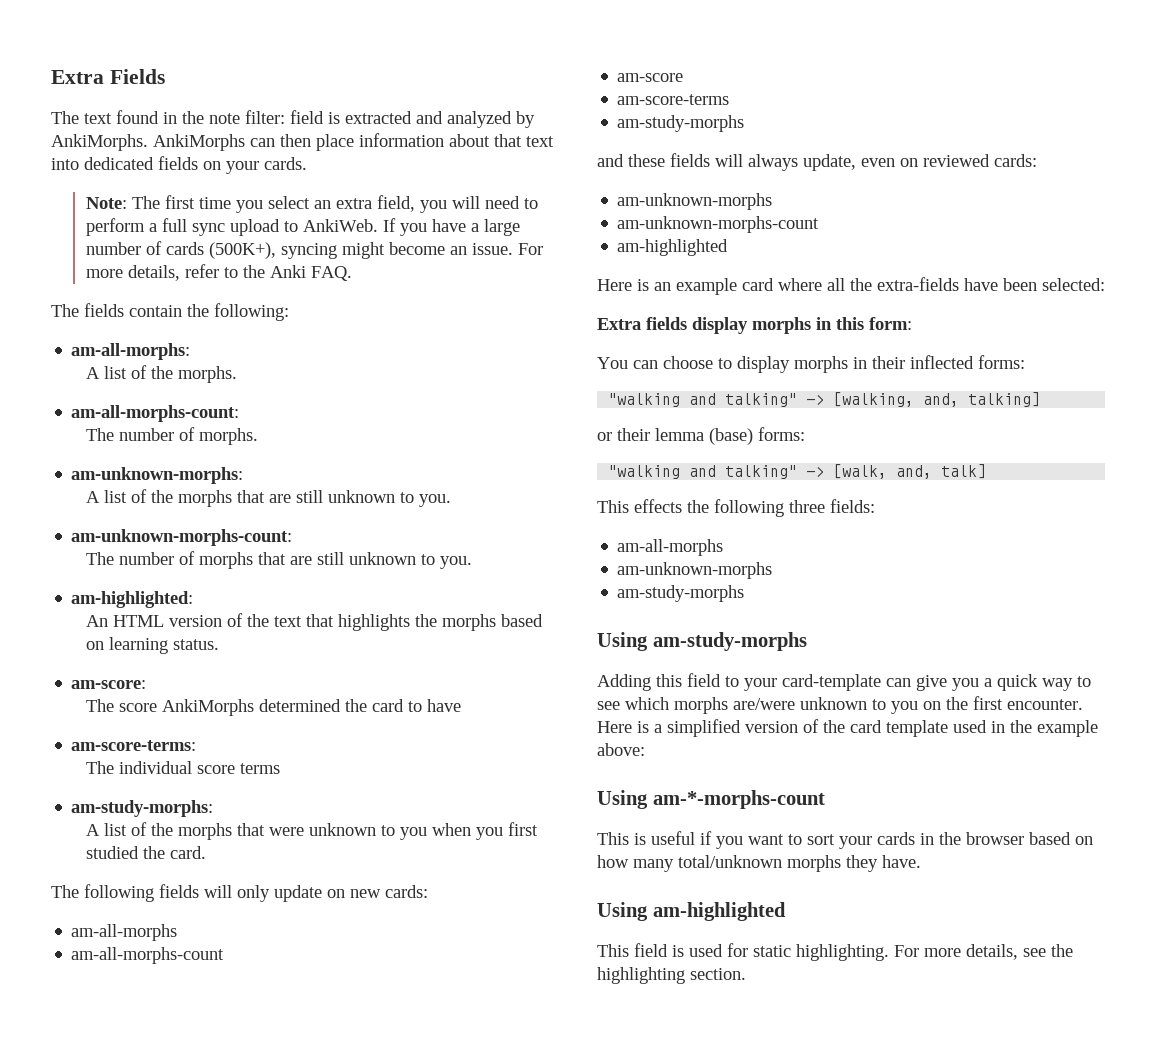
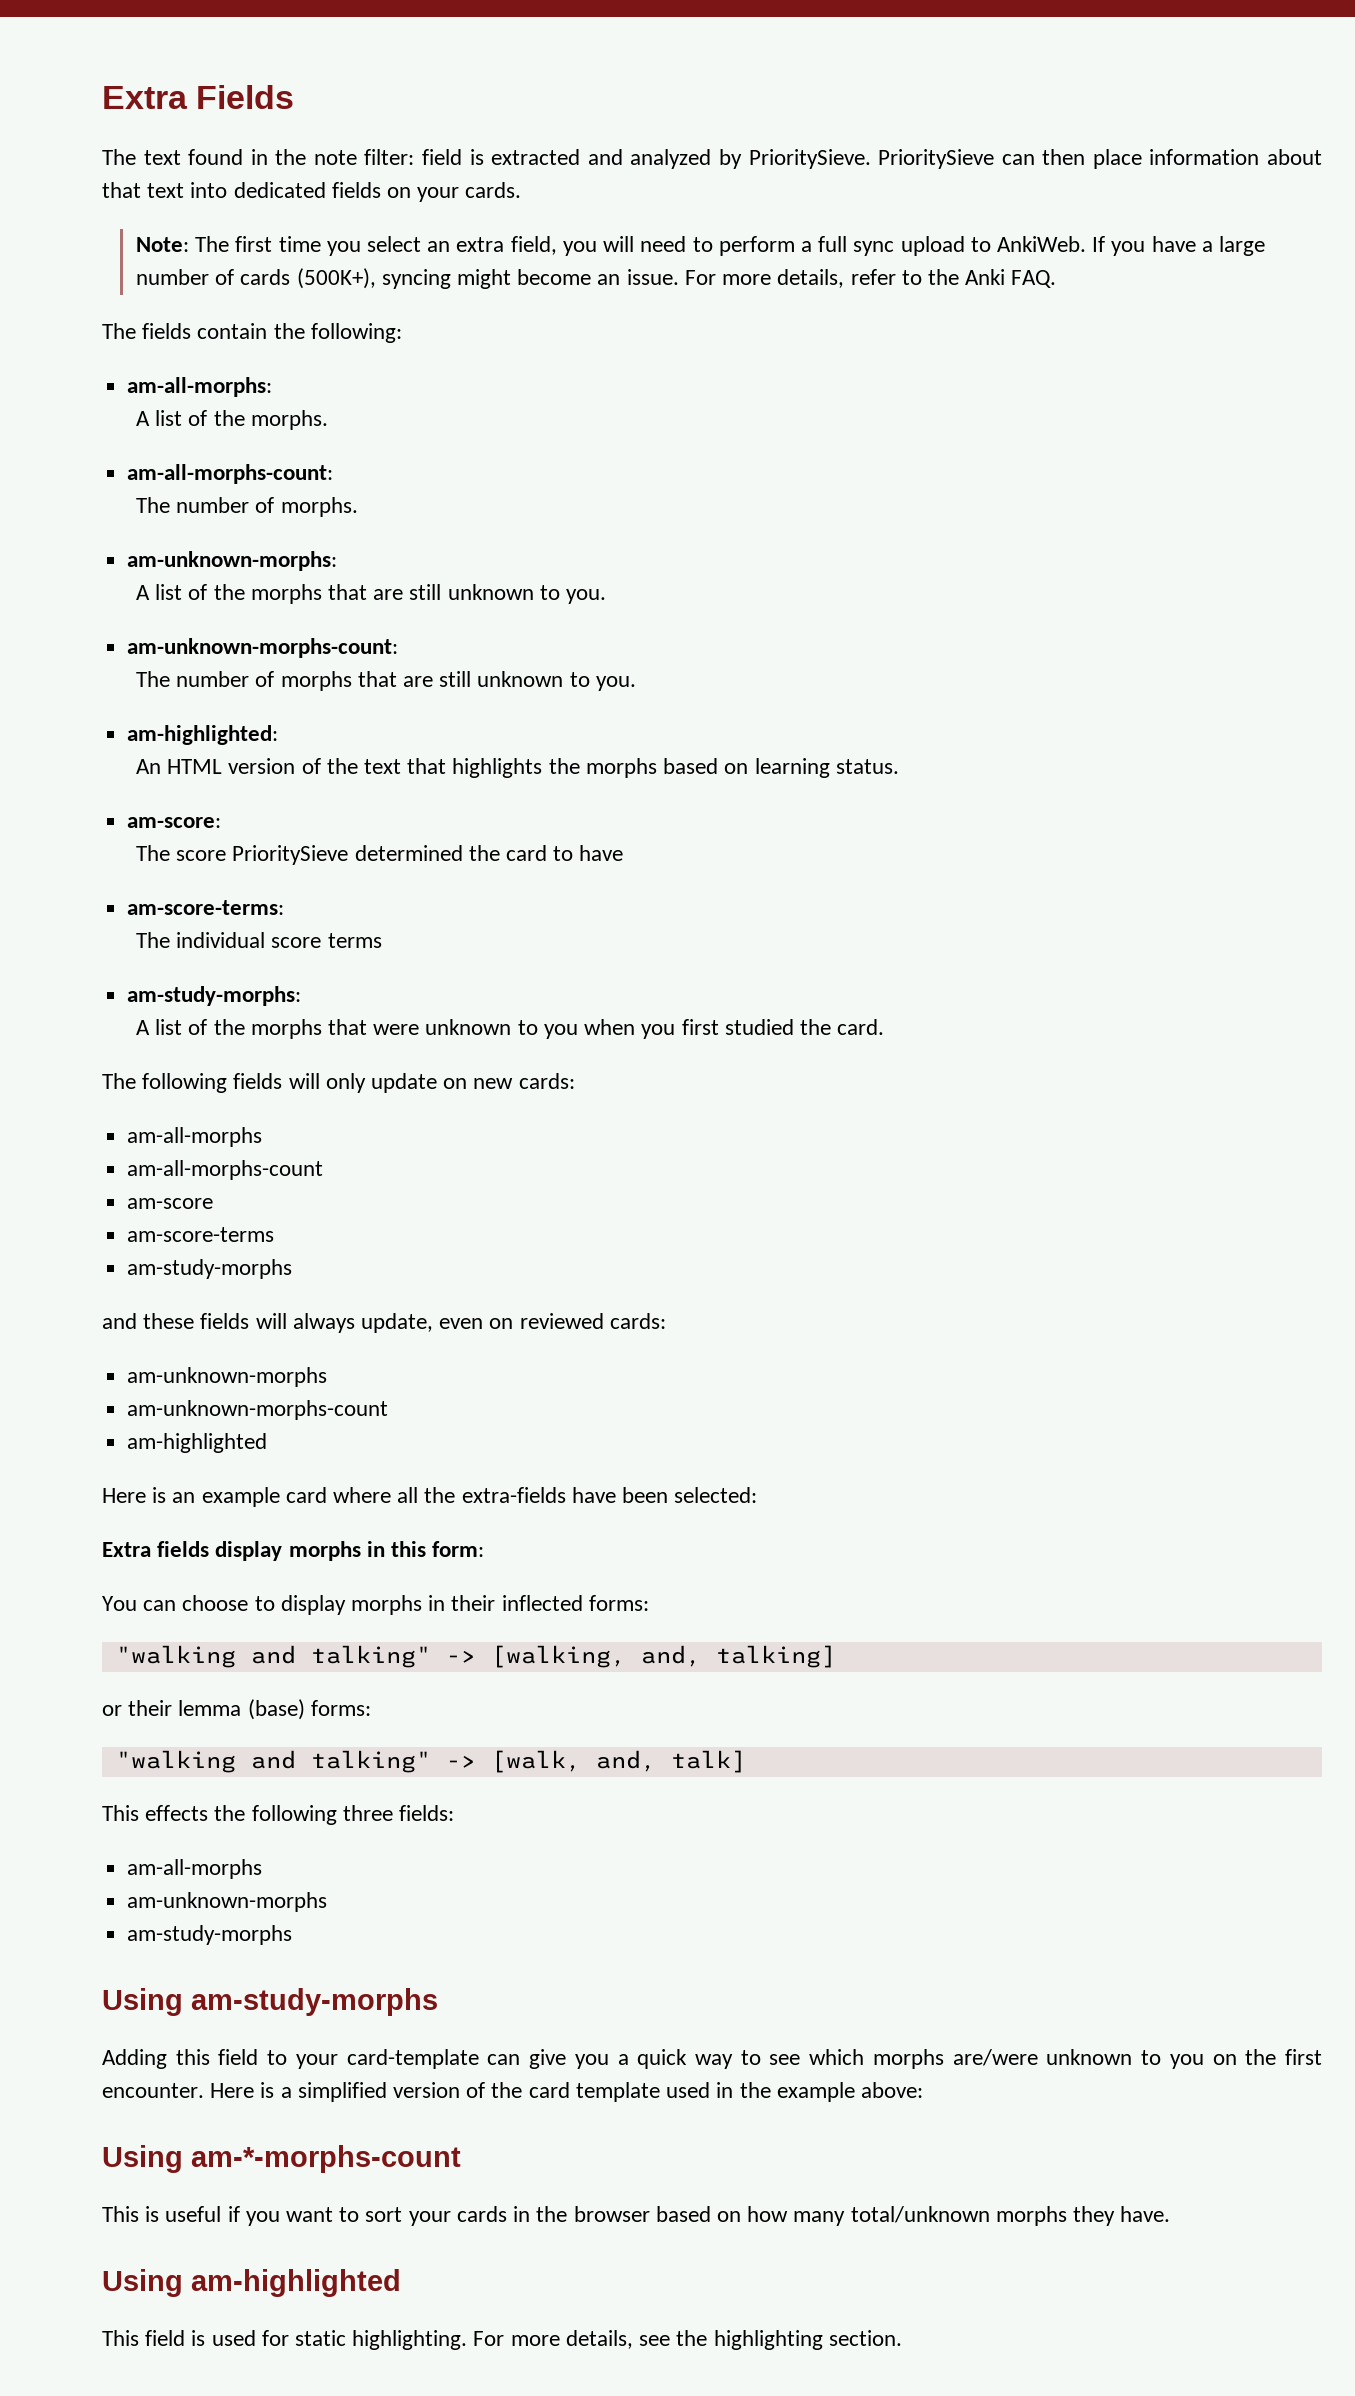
[51,134,245,151] AnkiMorphs. AnkiMorphs -> [748,149,995,169] PrioritySieve. PrioritySieve
[161,699,254,716] AnkiMorphs -> [232,845,349,865] PrioritySieve

